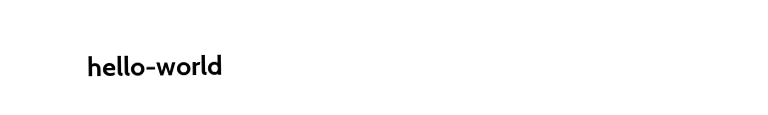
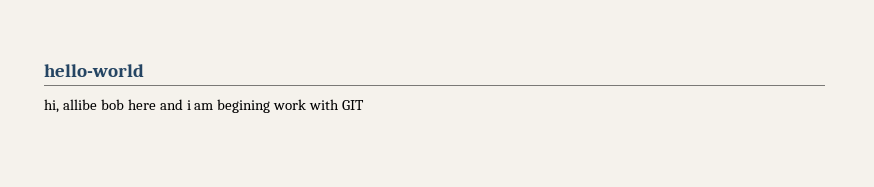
(223, 65) none -> [44,99,365,113] // hi, allibe bob here and i am begining work with GIT

